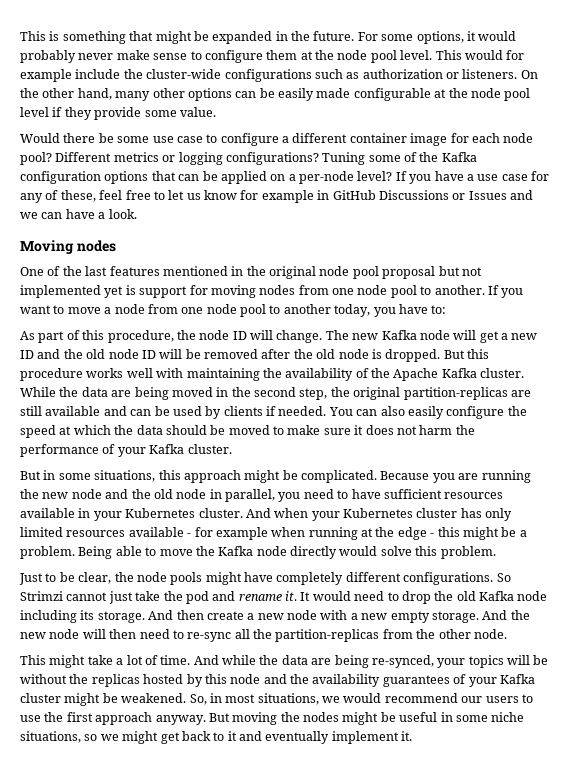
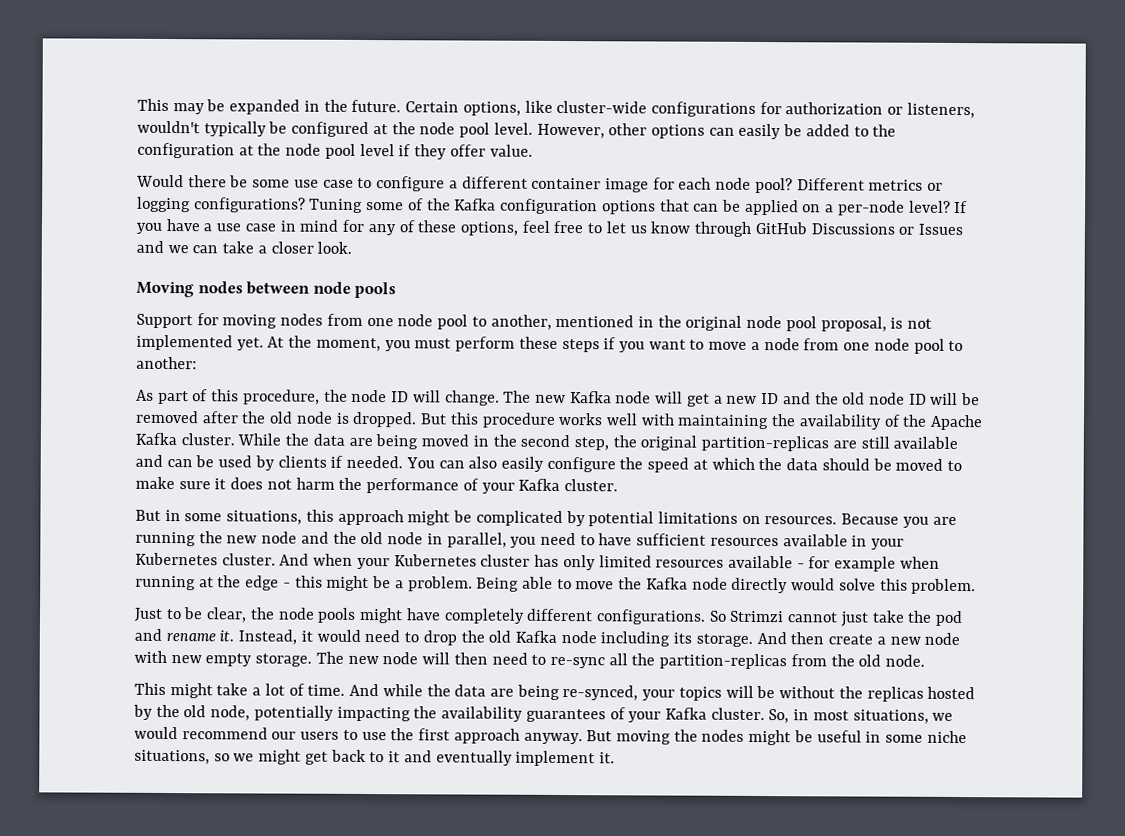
[20,31,192,44] This is something that might -> [137,98,205,115] This may
[357,31,517,44] [20,50,298,63] For some options, it would probably never make sense to configure them -> [405,100,975,119] [137,120,370,138] Certain options, like cluster-wide configurations for authorization or listeners, wouldn't typically be configured
[435,50,525,60] [20,69,538,82] [20,88,431,101] This would for example include the cluster-wide configurations such as authorization or listeners. On the other hand, many other options can be easily made configurable -> [536,123,897,140] [137,142,235,159] However, other options can easily be added to the configuration
[94,107,177,120] provide some -> [449,144,486,157] offer
(528, 177) none -> [279,219,339,232] in mind
[60,190,96,202] these, -> [417,220,518,236] these options,
[240,190,330,203] for example in -> [694,221,752,237] through
[65,209,106,219] have a -> [222,241,314,254] take a closer
[20,266,482,279] [20,285,188,298] // One of the last features mentioned in the original node pool proposal but not implemented yet is support -> [246,281,397,299] [136,313,193,329] between node pools // Support
[434,285,499,295] another. If -> [490,314,933,332] [136,334,617,353] another, mentioned in the original node pool proposal, is not implemented yet. At the moment, you must perform these steps if
[283,304,447,317] another today, you have to: -> [136,356,197,370] another:
[301,470,377,483] complicated. -> [475,510,838,527] complicated by potential limitations on resources.
[300,592,311,601] It -> [238,629,313,645] Instead, it
[350,613,358,620] a -> (167, 657) none
[482,610,530,620] And the -> [315,651,344,664] The
[438,629,471,639] other -> [858,654,882,667] old
[204,674,287,684] this node and -> [155,704,411,722] the old node, potentially impacting
[20,693,187,706] cluster might be weakened. -> [710,707,765,721] cluster.

